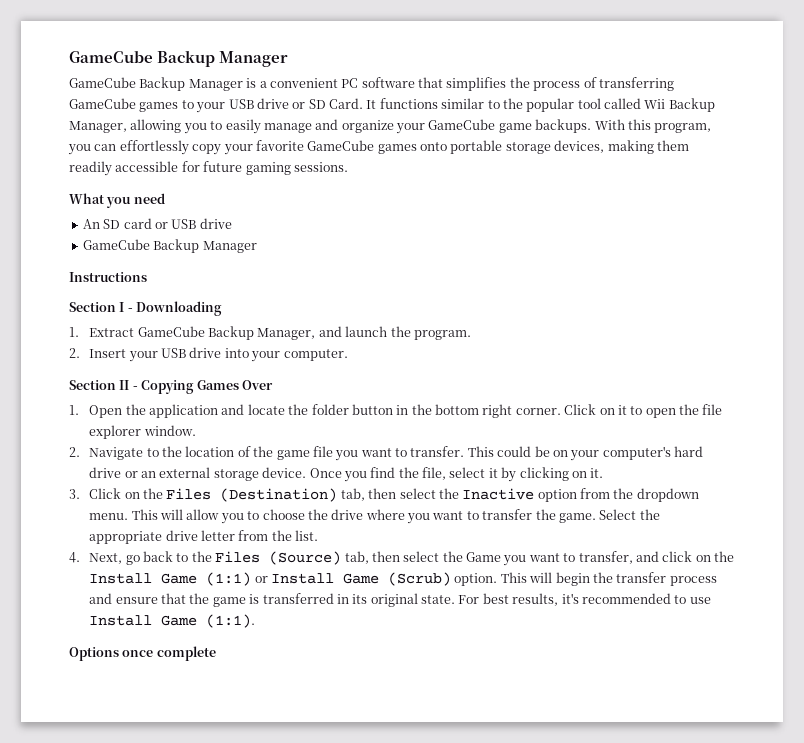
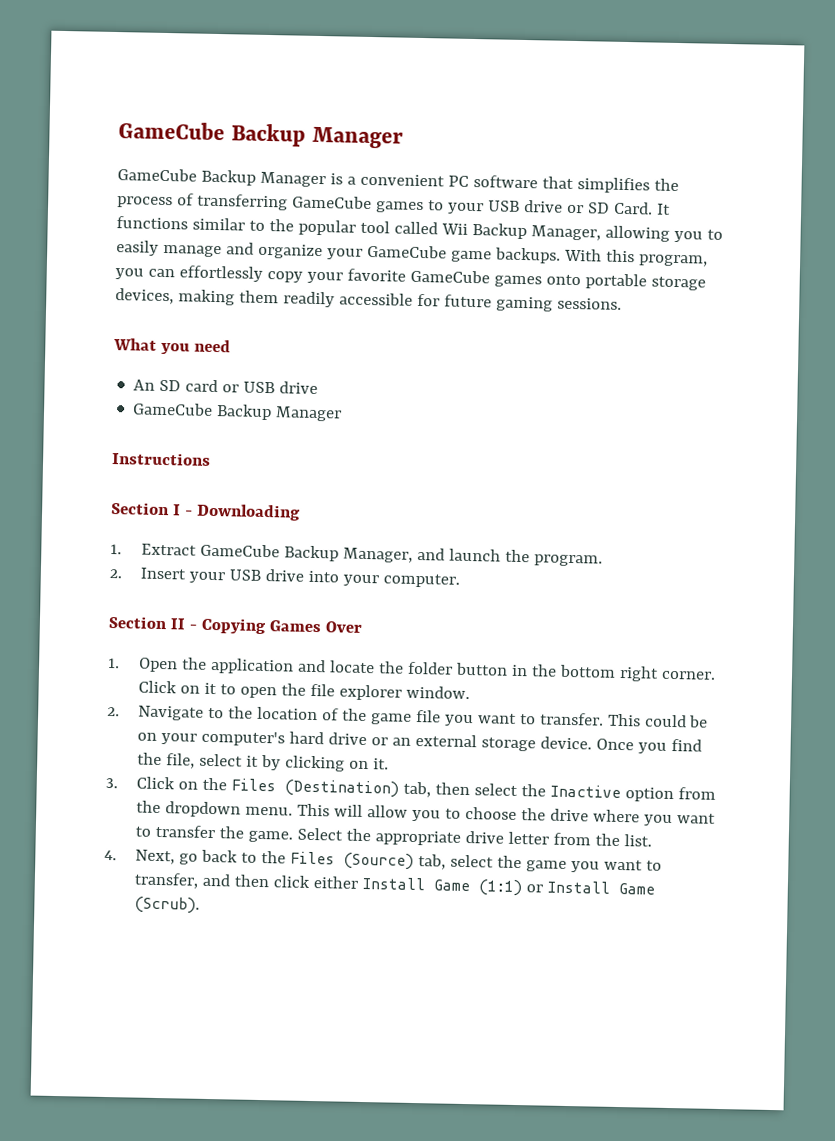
[371,551,502,562] then select the Game -> [449,854,567,872] select the game
[662,551,735,562] click on the -> [233,874,358,889] then click either
[388,572,717,586] [89,593,711,607] [89,614,256,628] [69,646,216,661] (Scrub) option. This will begin the transfer process and ensure that the game is transferred in its original state. For best results, it's recommended to use Install Game (1:1). // Options once complete -> [133,896,200,914] (Scrub).

